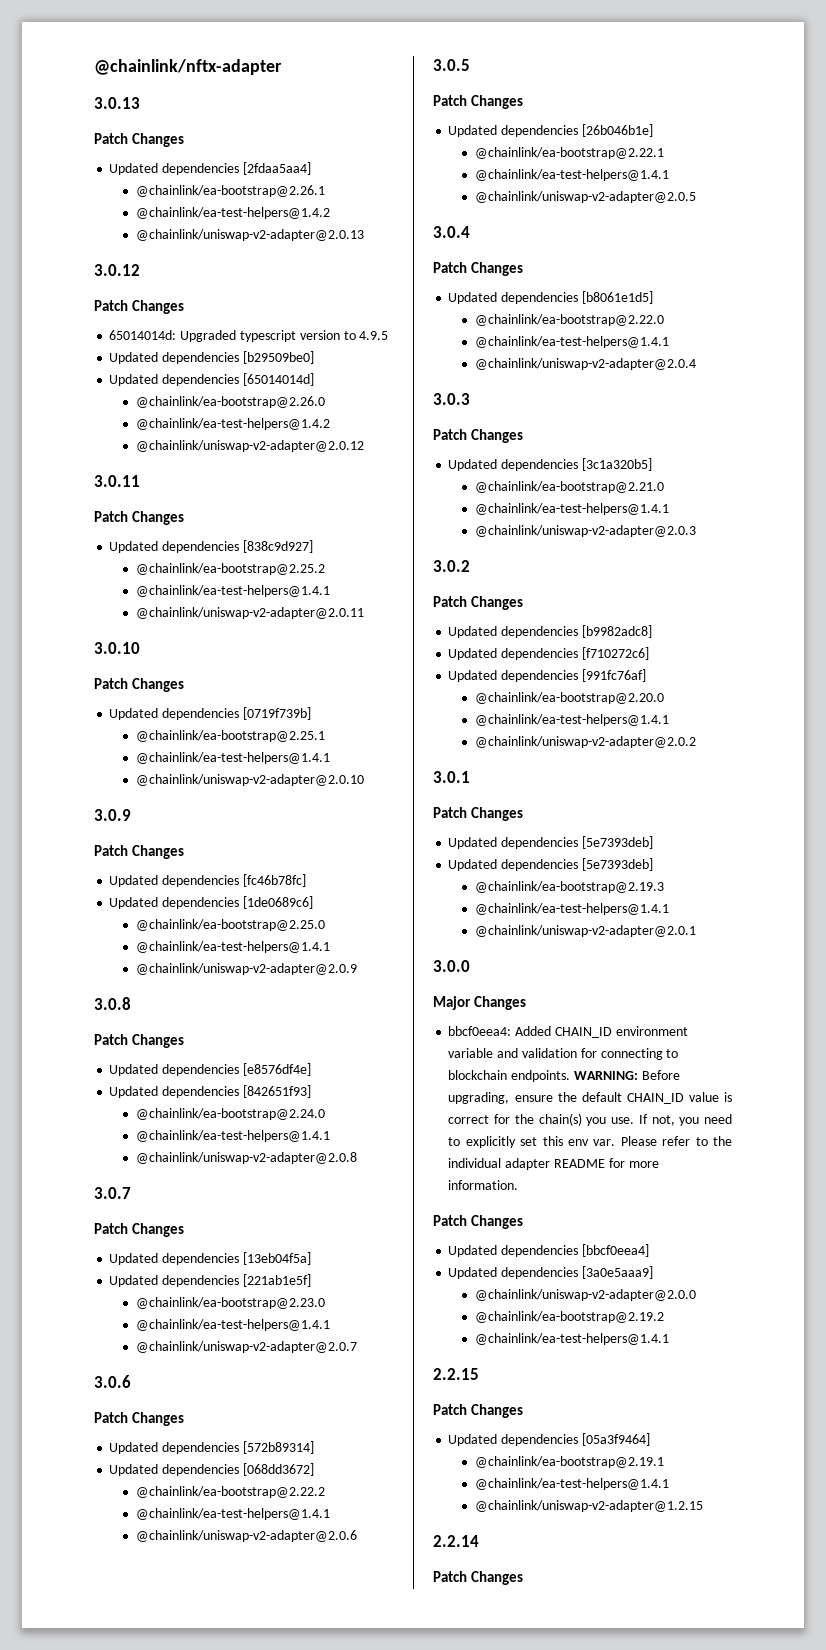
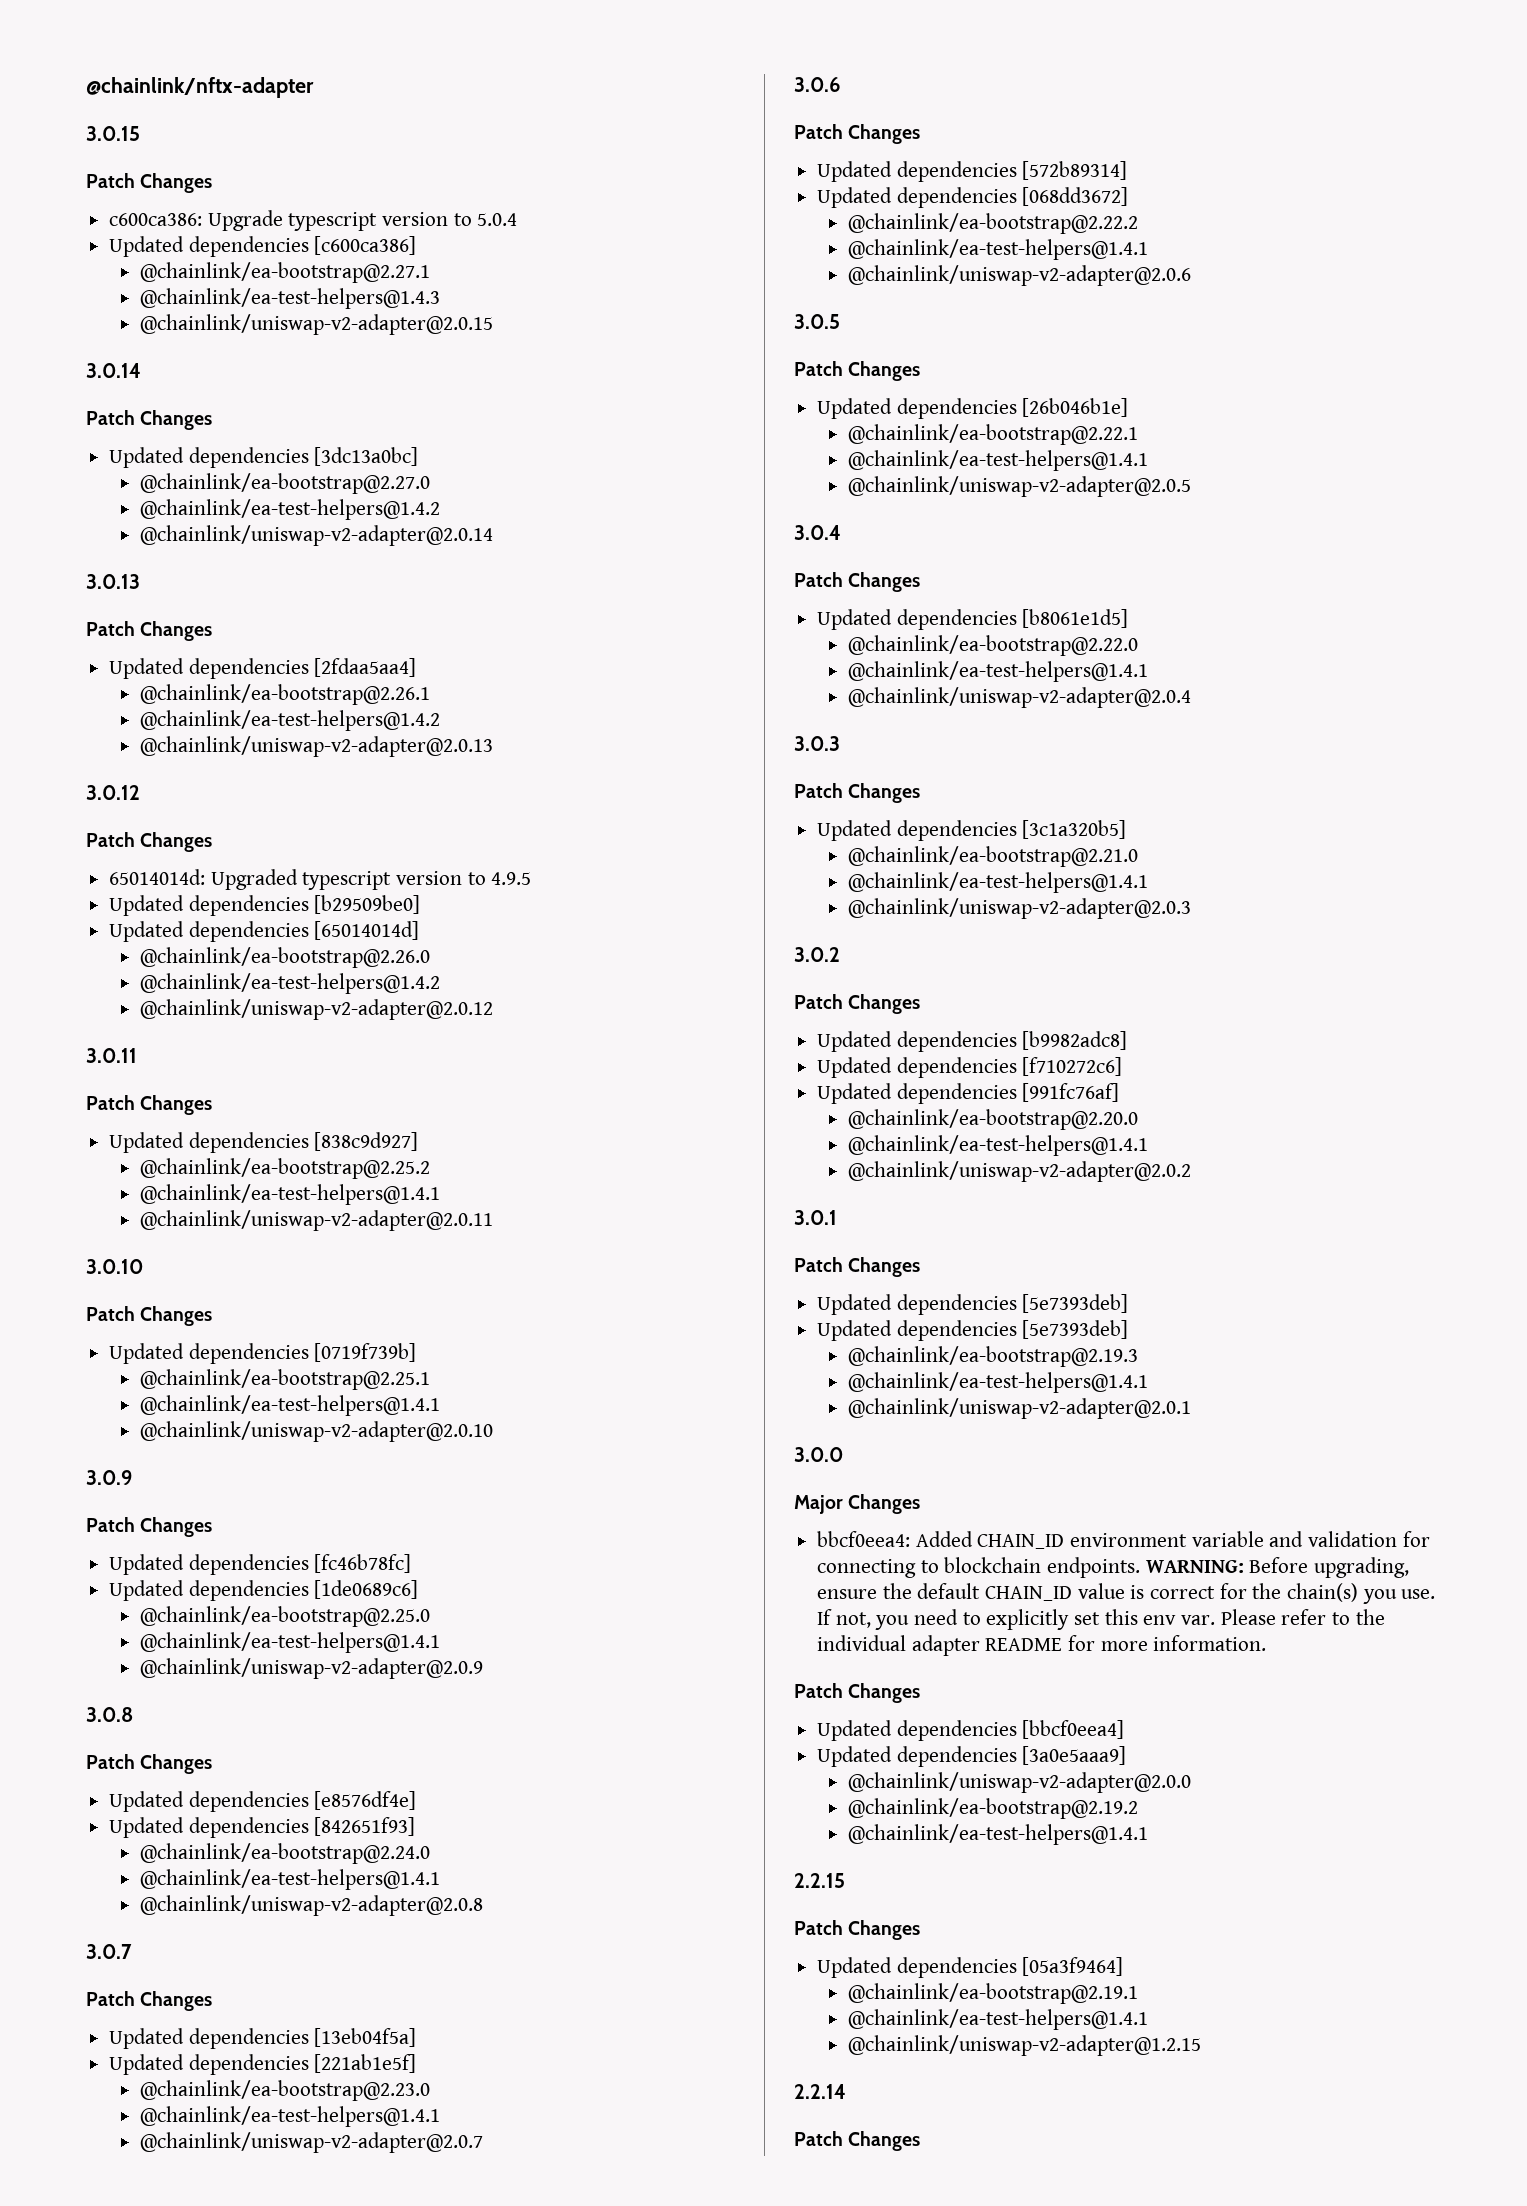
(282, 67) none -> [86,126,140,141] [86,173,213,193] [109,210,518,231] [109,236,417,257] [139,262,430,283] [139,288,440,309] [139,314,493,335] [86,363,141,378] [86,410,213,430] [109,447,419,468] [139,473,430,494] [139,499,440,520] [139,525,493,546] // 3.0.15 // Patch Changes // c600ca386: Upgrade typescript version to 5.0.4 // Updated dependencies [c600ca386] // @chainlink/ea-bootstrap@2.27.1 // @chainlink/ea-test-helpers@1.4.3 // @chainlink/uniswap-v2-adapter@2.0.15 // 3.0.14 // Patch Changes // Updated dependencies [3dc13a0bc] // @chainlink/ea-bootstrap@2.27.0 // @chainlink/ea-test-helpers@1.4.2 // @chainlink/uniswap-v2-adapter@2.0.14

